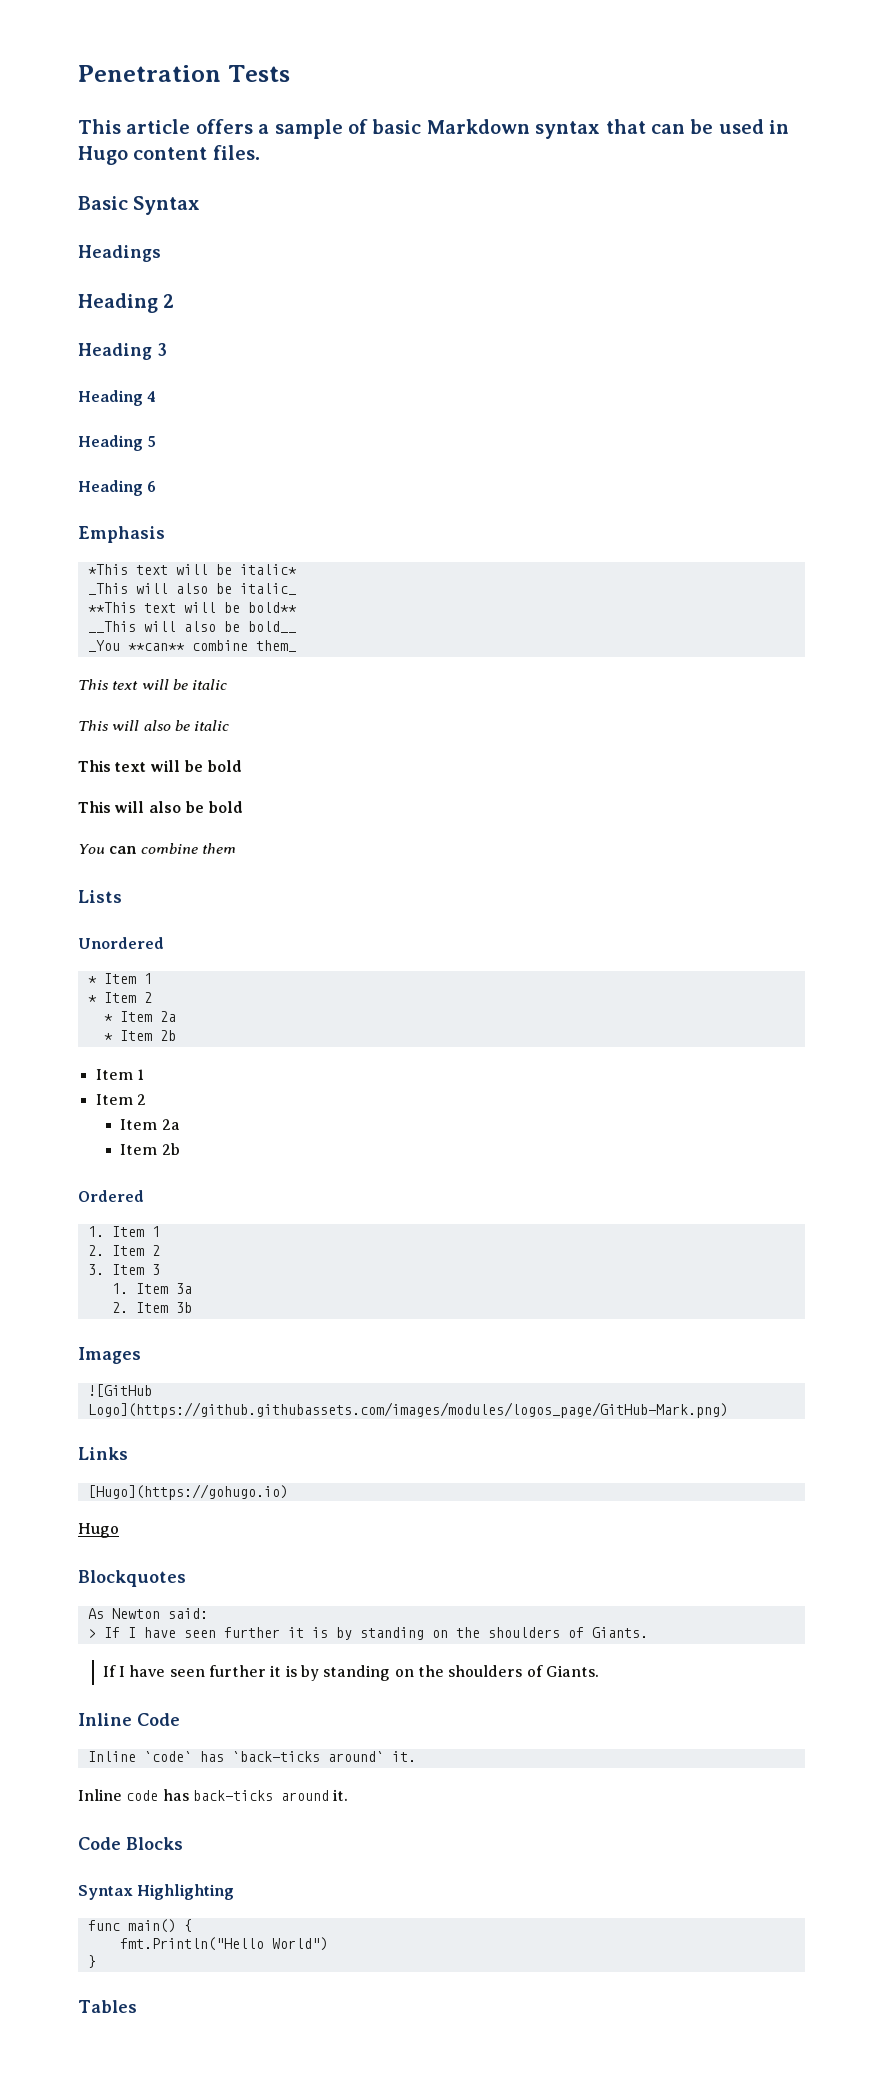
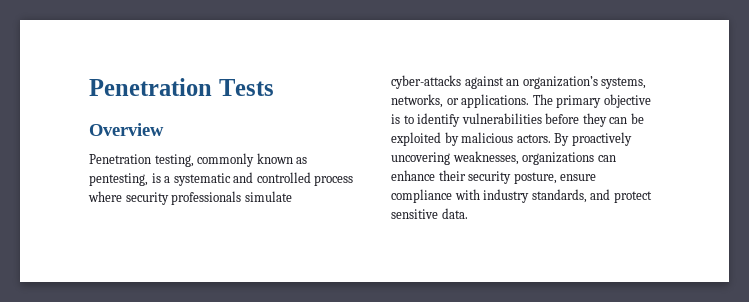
[78,119,790,139] [78,145,260,165] [78,196,201,215] [78,245,161,262] [78,293,175,313] [78,343,167,360] [78,390,157,406] [78,435,157,451] [78,480,157,496] [78,526,165,543] [87,564,297,575] [87,583,296,595] [87,602,297,613] [87,621,296,633] [87,640,296,652] [78,679,228,690] [78,720,230,731] [78,760,243,772] [78,801,244,813] [78,843,236,854] [78,890,122,903] [78,937,164,949] [87,973,152,984] [87,992,152,1003] [103,1011,176,1022] [103,1030,176,1041] [95,1069,144,1080] [95,1094,146,1105] [120,1119,180,1130] [120,1143,180,1155] [78,1190,144,1202] [87,1226,160,1237] [87,1245,160,1256] [87,1264,160,1275] [111,1283,192,1294] [111,1302,192,1313] [78,1347,141,1364] [87,1384,152,1397] [87,1402,728,1418] [78,1447,128,1460] [87,1484,288,1500] [78,1523,119,1538] [78,1570,186,1587] [87,1608,208,1619] [87,1627,648,1640] [102,1665,599,1681] [78,1713,180,1726] [87,1751,416,1762] [78,1789,349,1801] [78,1837,183,1850] [78,1884,235,1900] [87,1919,192,1933] [119,1937,328,1951] [87,1955,96,1968] [78,2000,137,2013] This article offers a sample of basic Markdown syntax that can be used in Hugo content files. // Basic Syntax // Headings // Heading 2 // Heading 3 // Heading 4 // Heading 5 // Heading 6 // Emphasis // *This text will be italic* // _This will also be italic_ // **This text will be bold** // __This will also be bold__ // _You **can** combine them_ // This text will be italic // This will also be italic // This text will be bold // This will also be bold // You can combine them // Lists // Unordered // * Item 1 // * Item 2 // * Item 2a // * Item 2b // Item 1 // Item 2 // Item 2a // Item 2b // Ordered // 1. Item 1 // 2. Item 2 // 3. Item 3 // 1. Item 3a // 2. Item 3b // Images // ![GitHub Logo](https://github.githubassets.com/images/modules/logos_page/GitHub-Mark.png) // Links // [Hugo](https://gohugo.io) // Hugo // Blockquotes // As Newton said: // > If I have seen further it is by standing on the shoulders of Giants. // If I have seen further it is by standing on the shoulders of Giants. // Inline Code // Inline `code` has `back-ticks around` it. // Inline code has back-ticks around it. // Code Blocks // Syntax Highlighting // func main() { // fmt.Println("Hello World") // } // Tables -> [89,123,164,136] [89,153,308,167] [89,172,354,186] [88,191,292,205] [391,75,647,89] [391,94,651,108] [391,113,644,127] [391,132,632,146] [391,151,616,165] [391,170,597,184] [391,189,652,203] [391,208,468,219] Overview // Penetration testing, commonly known as pentesting, is a systematic and controlled process where security professionals simulate cyber-attacks against an organization’s systems, networks, or applications. The primary objective is to identify vulnerabilities before they can be exploited by malicious actors. By proactively uncovering weaknesses, organizations can enhance their security posture, ensure compliance with industry standards, and protect sensitive data.

